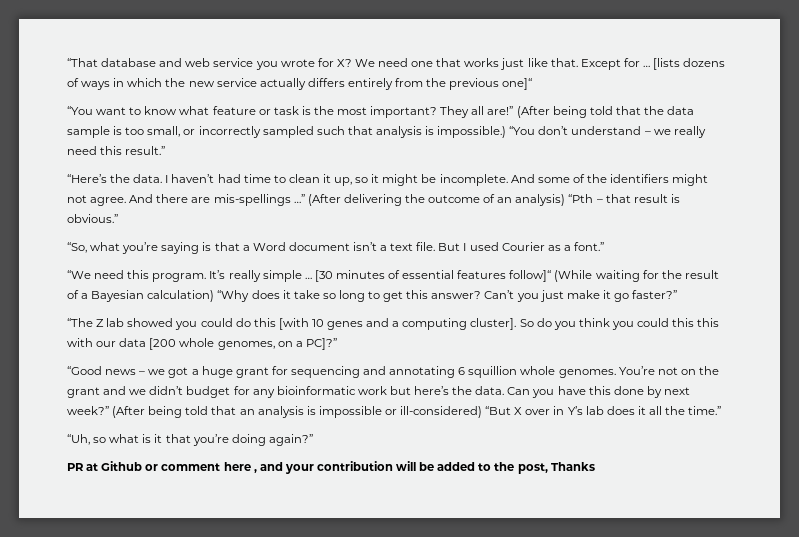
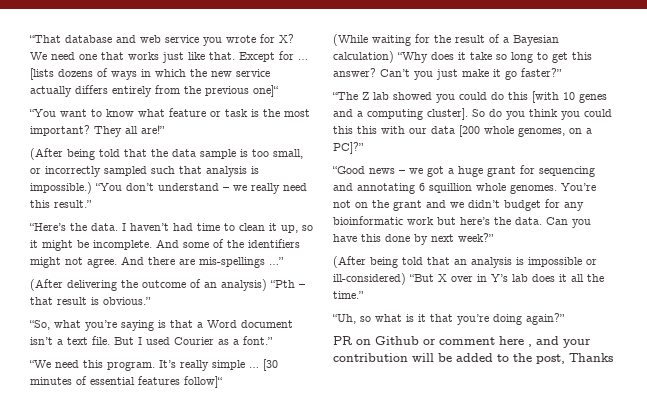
(514, 110) none -> (165, 129) //
(305, 198) none -> (284, 261) //
(552, 276) none -> (222, 382) //
(109, 410) none -> (494, 237) //
[86,463,99,471] at -> [356,339,371,345] on

